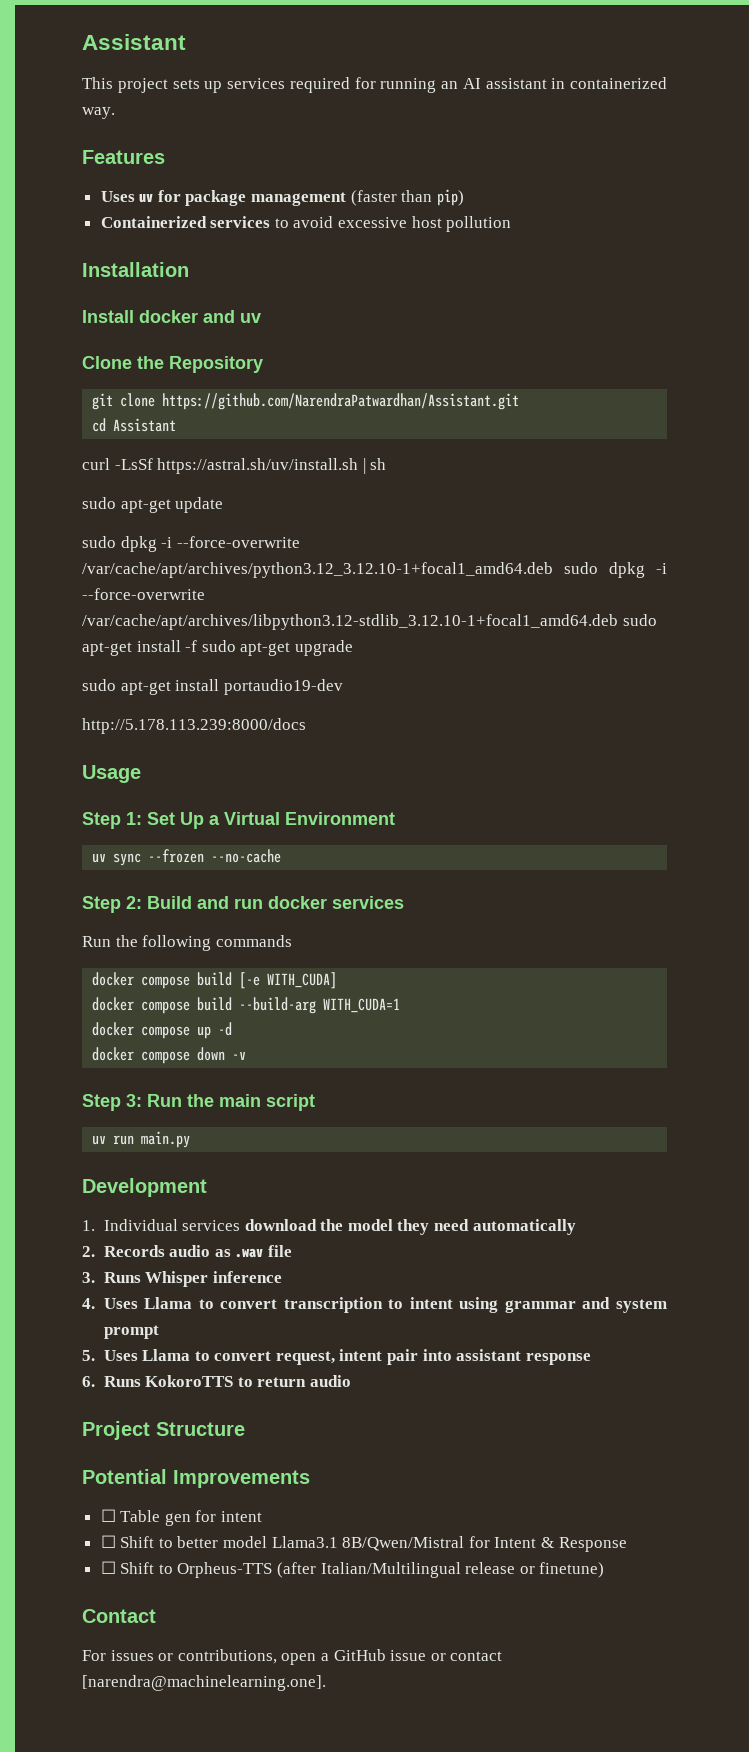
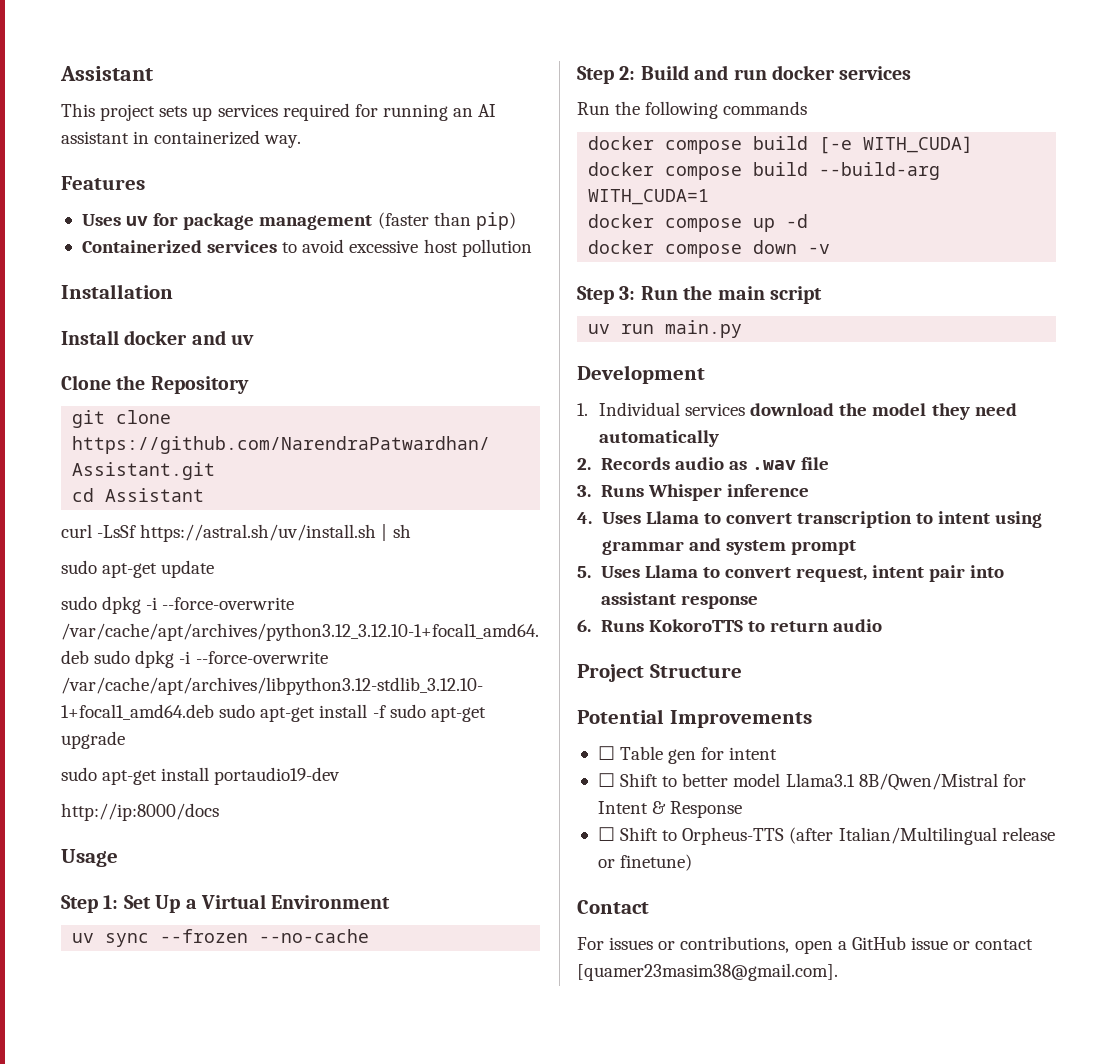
[82,718,306,734] http://5.178.113.239:8000/docs -> [61,803,219,821] http://ip:8000/docs
[82,1675,326,1691] [narendra@machinelearning.one]. -> [577,963,838,981] [quamer23masim38@gmail.com].

